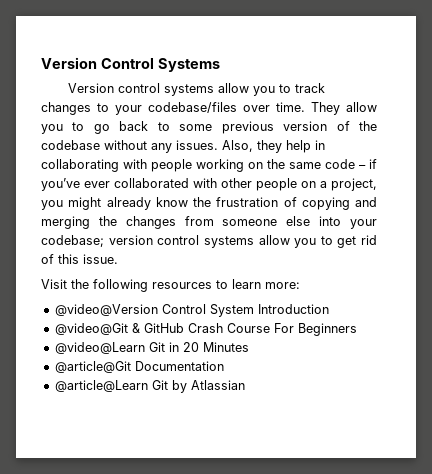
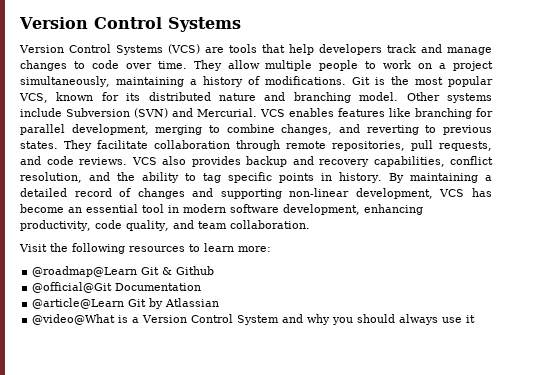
[118,83,326,96] [41,102,377,115] [41,121,378,134] [41,140,325,153] [41,159,377,172] [41,178,377,191] [41,197,377,210] [41,216,377,229] [41,235,377,248] [41,254,118,264] control systems allow you to track changes to your codebase/files over time. They allow you to go back to some previous version of the codebase without any issues. Also, they help in collaborating with people working on the same code – if you’ve ever collaborated with other people on a project, you might already know the frustration of copying and merging the changes from someone else into your codebase; version control systems allow you to get rid of this issue. -> [69,44,492,55] [20,60,493,71] [20,76,493,87] [19,92,492,103] [20,108,493,119] [20,124,493,135] [20,140,492,151] [20,156,493,167] [20,172,492,183] [20,188,492,199] [20,204,423,215] [20,220,310,231] Control Systems (VCS) are tools that help developers track and manage changes to code over time. They allow multiple people to work on a project simultaneously, maintaining a history of modifications. Git is the most popular VCS, known for its distributed nature and branching model. Other systems include Subversion (SVN) and Mercurial. VCS enables features like branching for parallel development, merging to combine changes, and reverting to previous states. They facilitate collaboration through remote repositories, pull requests, and code reviews. VCS also provides backup and recovery capabilities, conflict resolution, and the ability to tag specific points in history. By maintaining a detailed record of changes and supporting non-linear development, VCS has become an essential tool in modern software development, enhancing productivity, code quality, and team collaboration.
[54,304,329,317] [54,323,357,336] [54,342,249,354] [54,361,131,373] @video@Version Control System Introduction // @video@Git & GitHub Crash Course For Beginners // @video@Learn Git in 20 Minutes // @article@Git -> [32,266,215,277] [32,282,113,293] @roadmap@Learn Git & Github // @official@Git
(245, 385) none -> [32,314,476,325] // @video@What is a Version Control System and why you should always use it

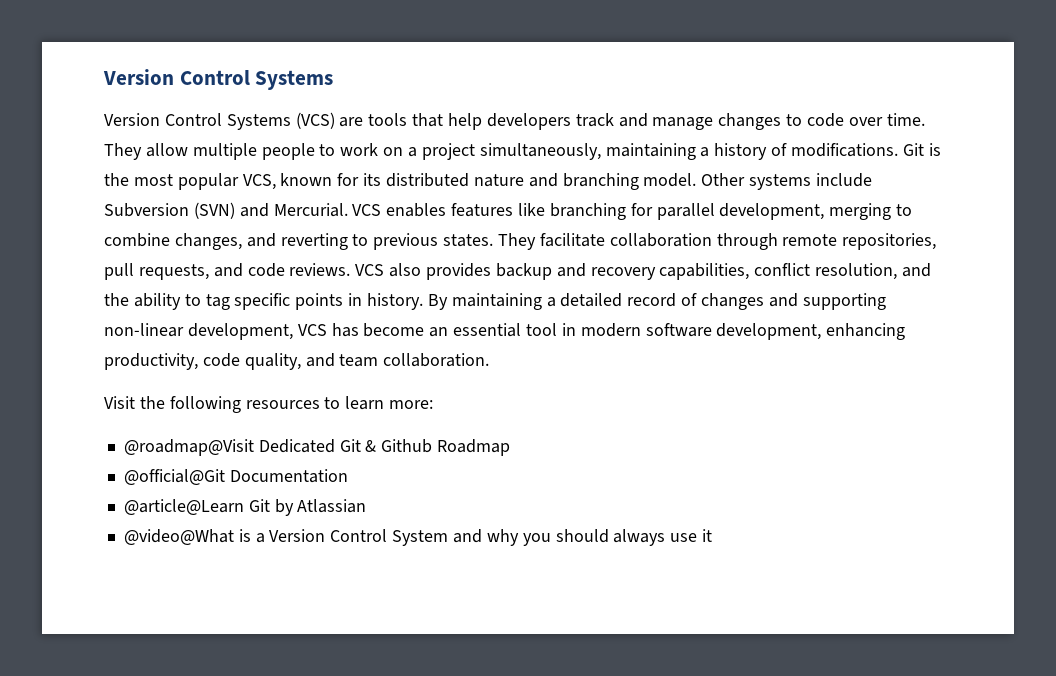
[32,266,138,277] @roadmap@Learn -> [123,439,335,456] @roadmap@Visit Dedicated
(215, 270) none -> [437,439,511,456] Roadmap

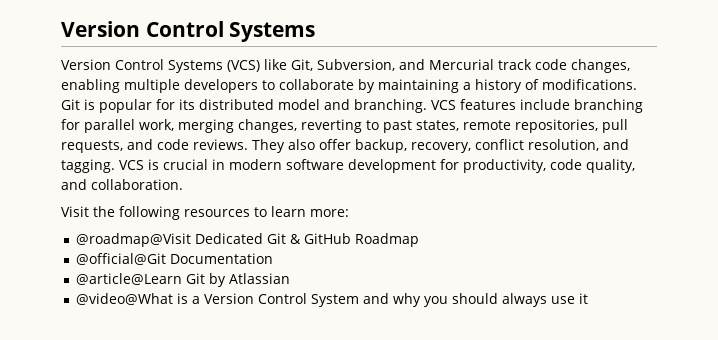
[339,113,925,130] [104,143,601,160] are tools that help developers track and manage changes to code over time. They allow multiple people to work on a project simultaneously, -> [264,59,630,73] [61,79,375,93] like Git, Subversion, and Mercurial track code changes, enabling multiple developers to collaborate by
[104,173,873,190] [104,202,913,220] [104,233,778,250] the most popular VCS, known for its distributed nature and branching model. Other systems include Subversion (SVN) and Mercurial. VCS enables features like branching for parallel development, merging to combine changes, and reverting to previous states. They facilitate collaboration through -> [99,99,643,113] [61,119,459,133] popular for its distributed model and branching. VCS features include branching for parallel work, merging changes, reverting to past states,
[355,263,932,280] [104,293,886,310] [104,323,558,340] VCS also provides backup and recovery capabilities, conflict resolution, and the ability to tag specific points in history. By maintaining a detailed record of changes and supporting non-linear development, VCS has become an essential tool -> [252,139,629,153] [61,159,208,173] They also offer backup, recovery, conflict resolution, and tagging. VCS is crucial
[716,323,906,340] development, enhancing -> [348,159,459,173] development for
[339,354,379,367] team -> (87, 184) none
[381,439,433,453] Github -> [303,233,351,244] GitHub

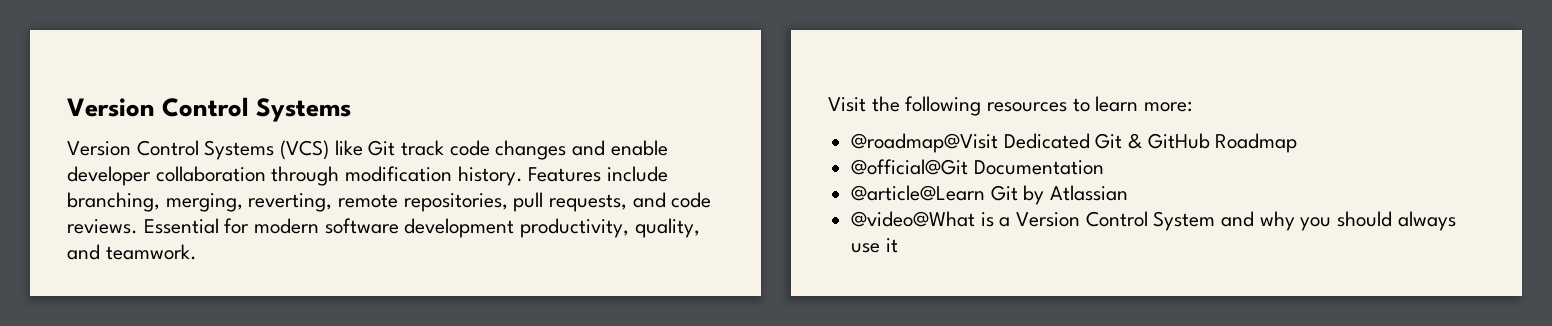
[291,59,630,73] [61,79,637,93] [61,99,643,113] [61,119,459,133] Git, Subversion, and Mercurial track code changes, enabling multiple developers to collaborate by maintaining a history of modifications. Git is popular for its distributed model and branching. VCS features include branching for parallel work, merging changes, reverting to past states, -> [368,140,668,160] [67,166,669,186] [67,192,333,212] Git track code changes and enable developer collaboration through modification history. Features include branching, merging, reverting,
[252,139,629,153] [61,159,582,173] They also offer backup, recovery, conflict resolution, and tagging. VCS is crucial in modern software development for productivity, code -> [143,218,630,238] Essential for modern software development productivity,
[91,179,183,190] collaboration. -> [105,244,197,260] teamwork.

